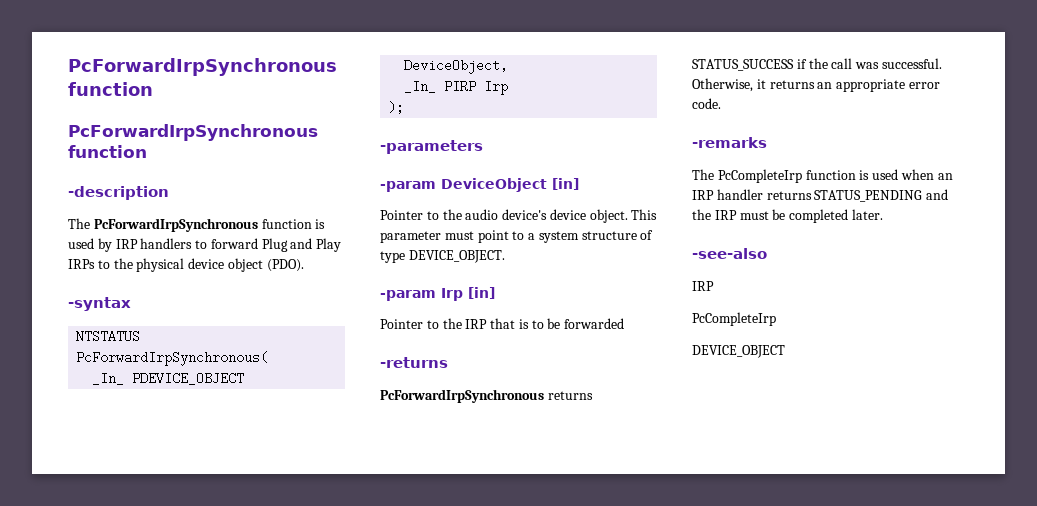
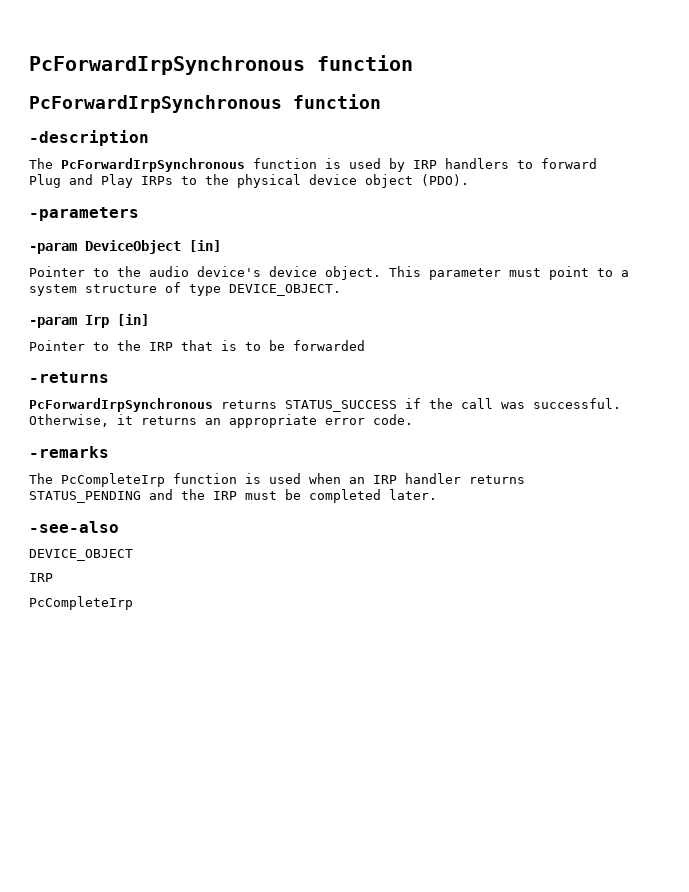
[68,297,131,311] [76,330,141,343] [76,351,269,366] [92,372,245,385] [404,59,509,74] [404,80,509,95] [388,101,405,114] // -syntax // NTSTATUS PcForwardIrpSynchronous( // _In_ PDEVICE_OBJECT DeviceObject, // _In_ PIRP Irp // ); -> (469, 180) none
(767, 253) none -> [29,549,133,561] // DEVICE_OBJECT
[692,345,785,358] // DEVICE_OBJECT -> (133, 603) none

